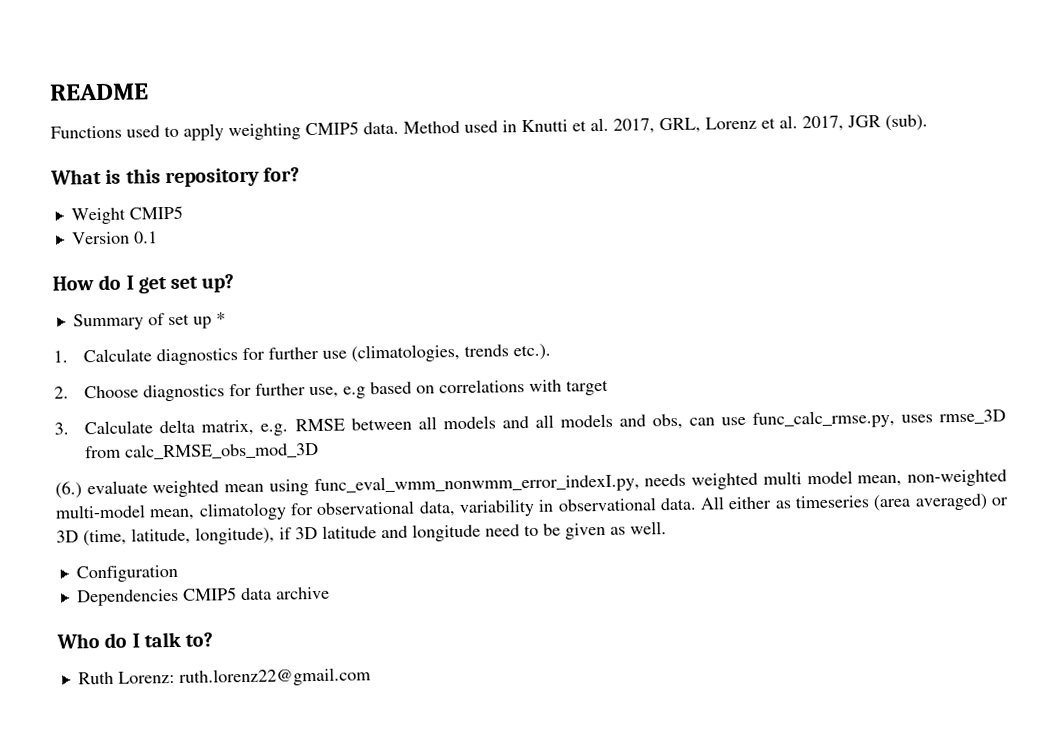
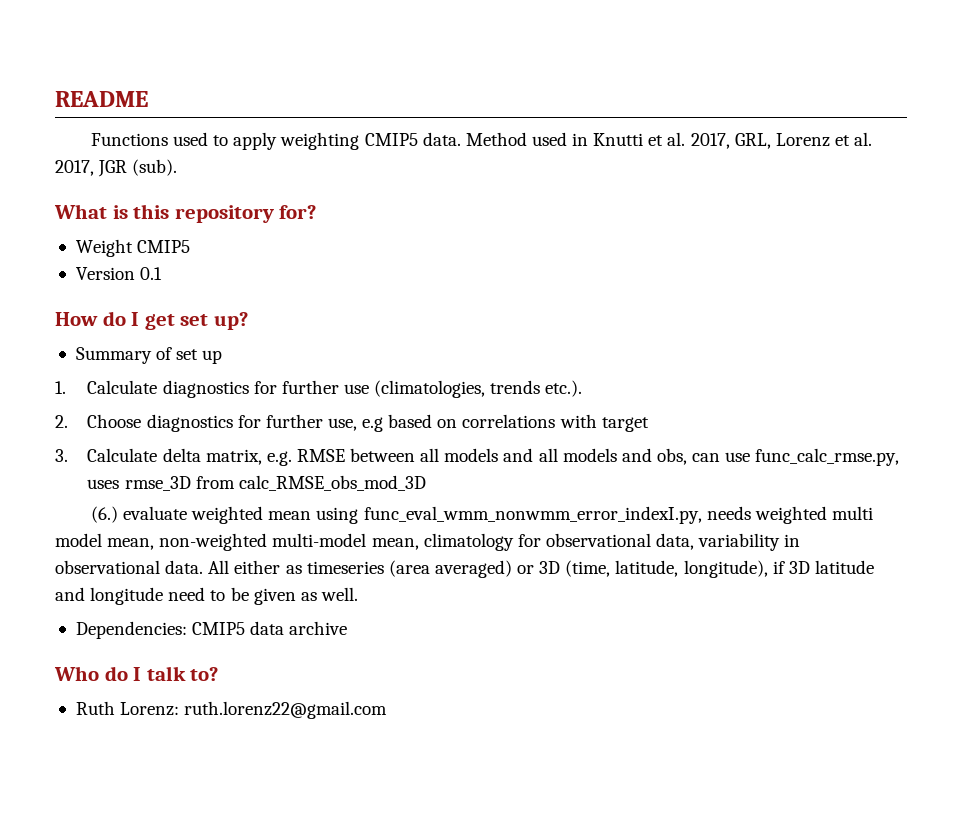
[215,312,226,325] * -> (223, 357) none
[75,564,178,583] [76,588,179,607] Configuration // Dependencies -> [75,621,187,639] Dependencies:

